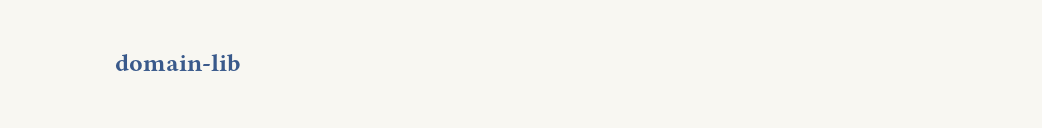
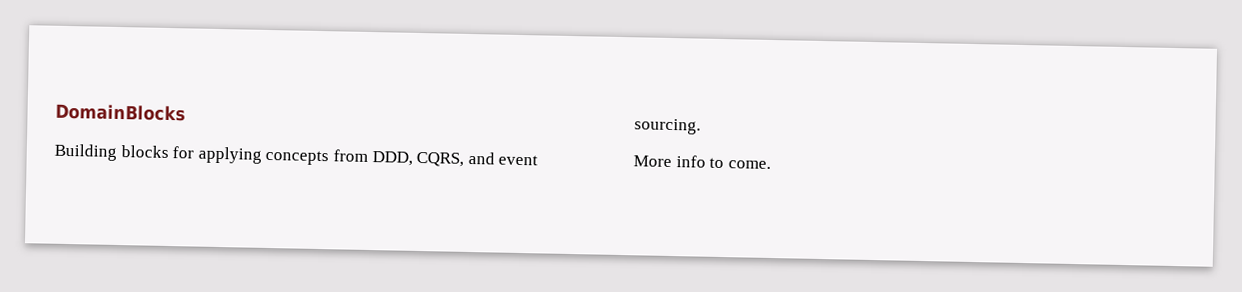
[115,54,241,72] domain-lib -> [55,103,186,122] [54,143,539,167] [634,118,701,135] [633,155,771,169] DomainBlocks // Building blocks for applying concepts from DDD, CQRS, and event sourcing. // More info to come.

